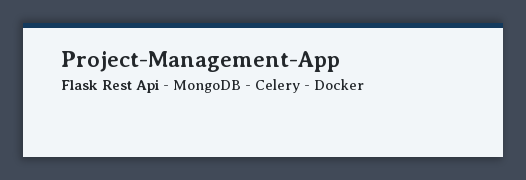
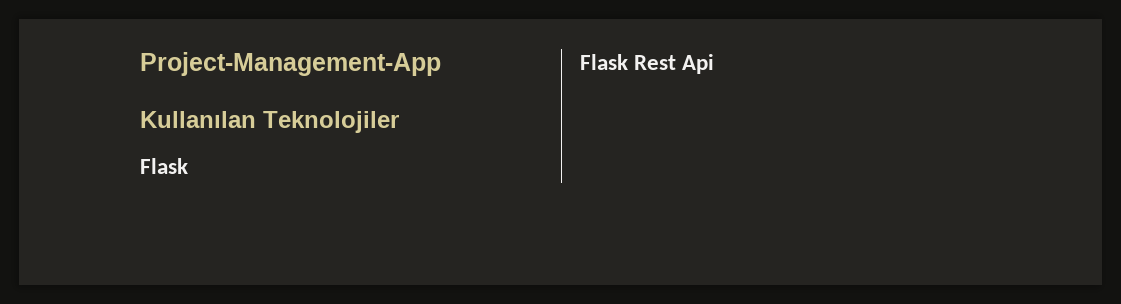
(340, 61) none -> [140,111,399,133] [140,158,188,174] // Kullanılan Teknolojiler // Flask
[163,79,364,93] - MongoDB - Celery - Docker -> (715, 64) none

